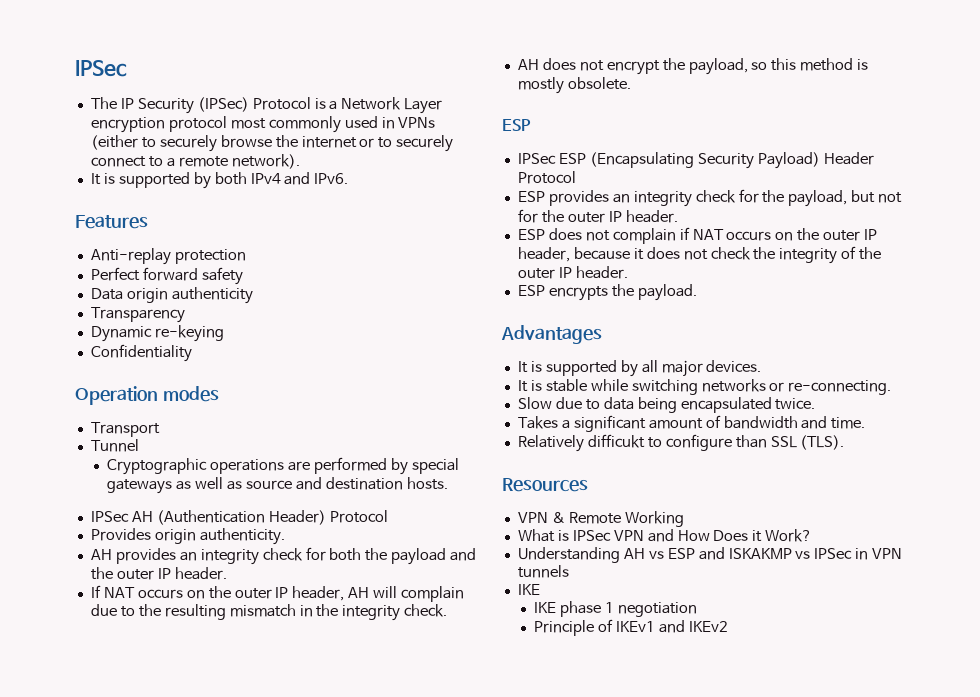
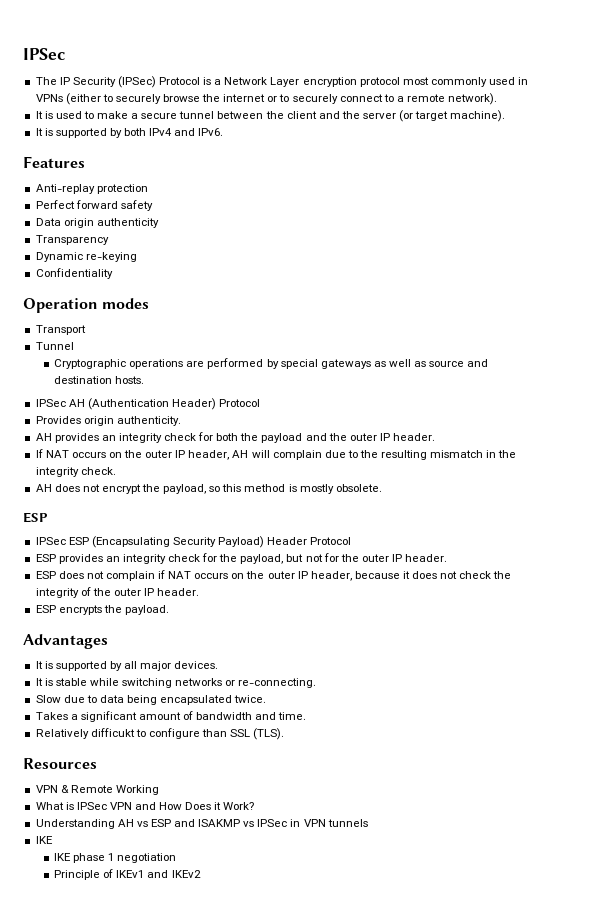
(300, 161) none -> [35,110,506,122] // It is used to make a secure tunnel between the client and the server (or target machine).
[728,548,792,559] ISKAKMP -> [198,819,241,827] ISAKMP

